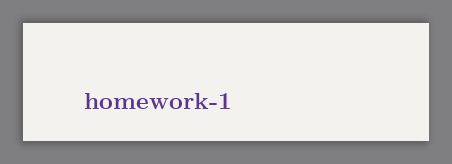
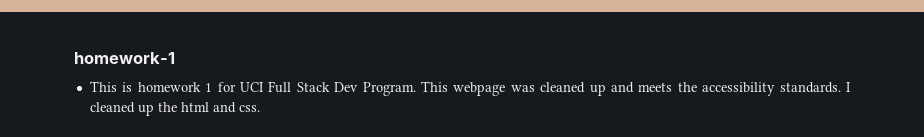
(232, 101) none -> [89,81,852,96] [89,102,260,116] // This is homework 1 for UCI Full Stack Dev Program. This webpage was cleaned up and meets the accessibility standards. I cleaned up the html and css.

